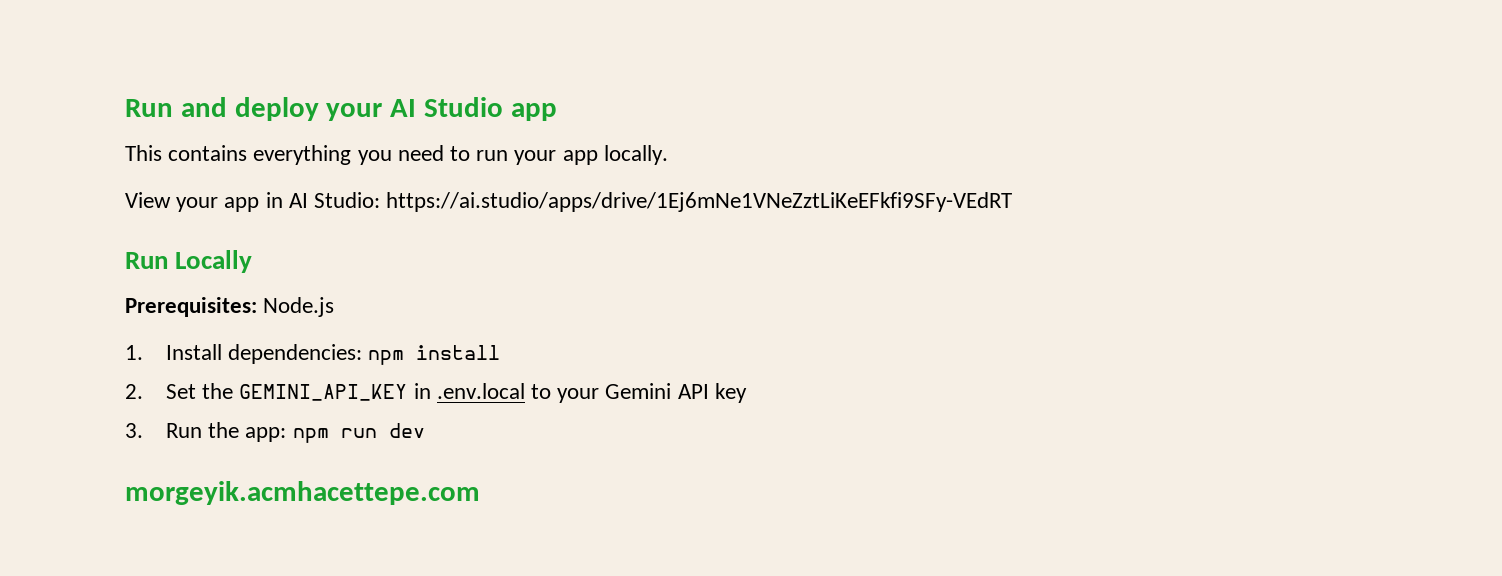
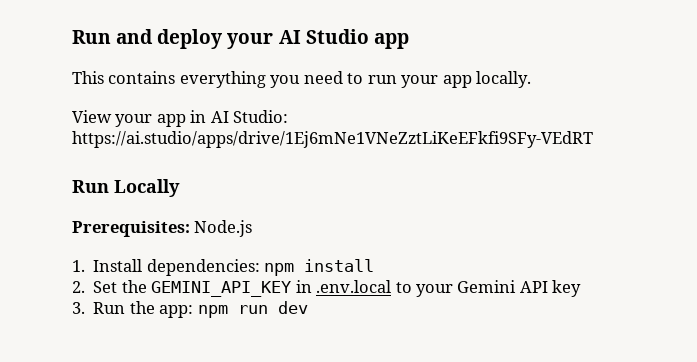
[125,481,480,505] // morgeyik.acmhacettepe.com -> (308, 307) none

